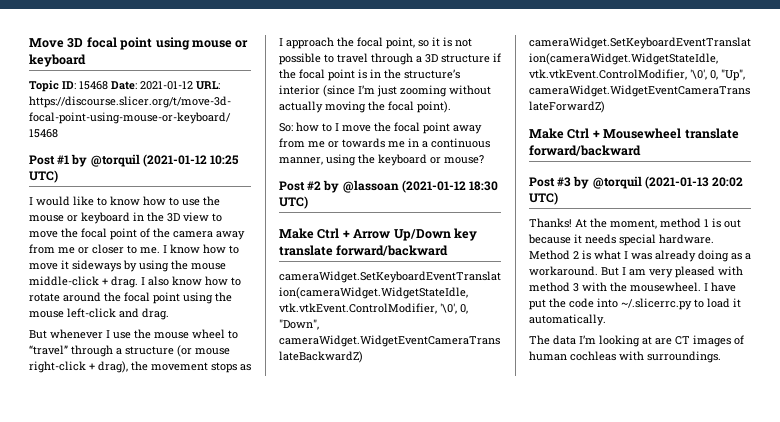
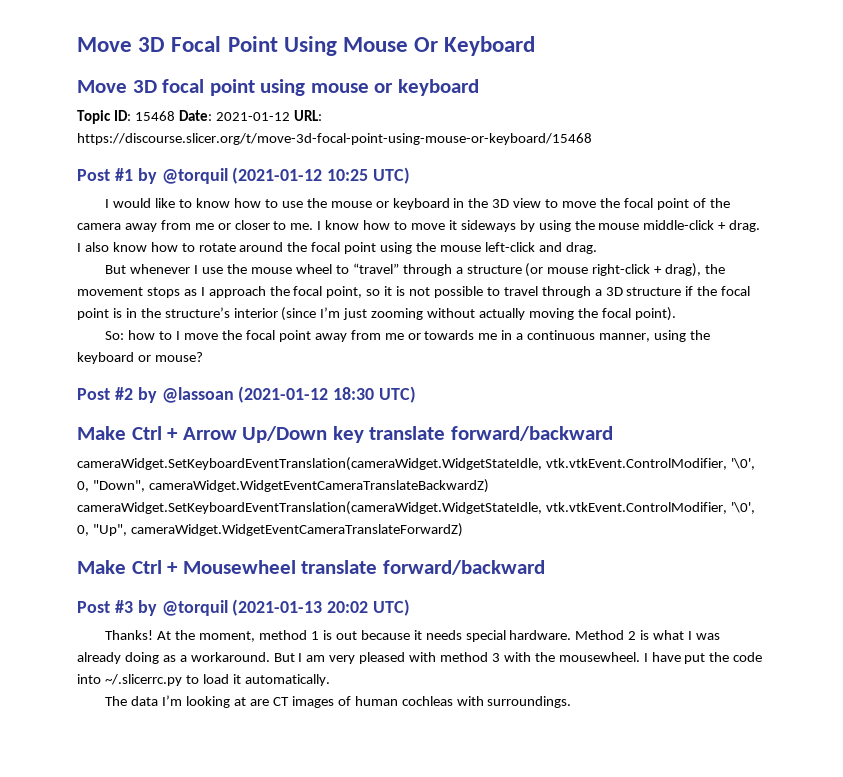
[29,38,84,48] Move 3D -> [77,36,536,56] [77,80,157,93] Move 3D Focal Point Using Mouse Or Keyboard // Move 3D

